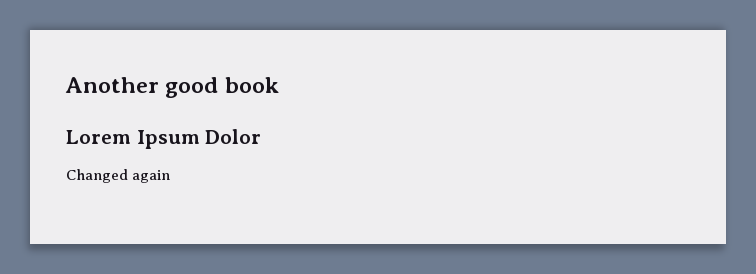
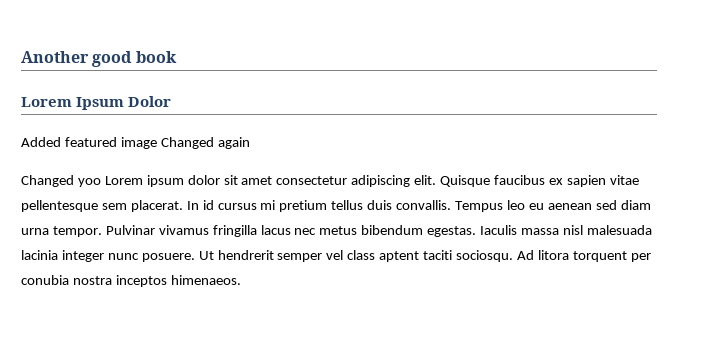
(262, 136) none -> [21,137,157,149] Added featured image
(171, 176) none -> [21,175,639,187] [21,200,651,212] [21,225,652,237] [21,250,651,262] [21,275,241,287] // Changed yoo Lorem ipsum dolor sit amet consectetur adipiscing elit. Quisque faucibus ex sapien vitae pellentesque sem placerat. In id cursus mi pretium tellus duis convallis. Tempus leo eu aenean sed diam urna tempor. Pulvinar vivamus fringilla lacus nec metus bibendum egestas. Iaculis massa nisl malesuada lacinia integer nunc posuere. Ut hendrerit semper vel class aptent taciti sociosqu. Ad litora torquent per conubia nostra inceptos himenaeos.

